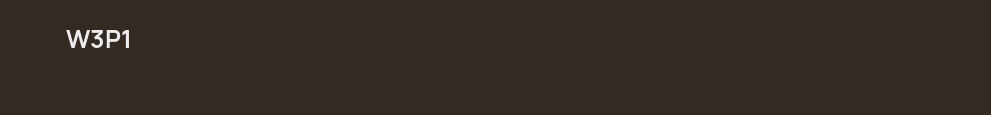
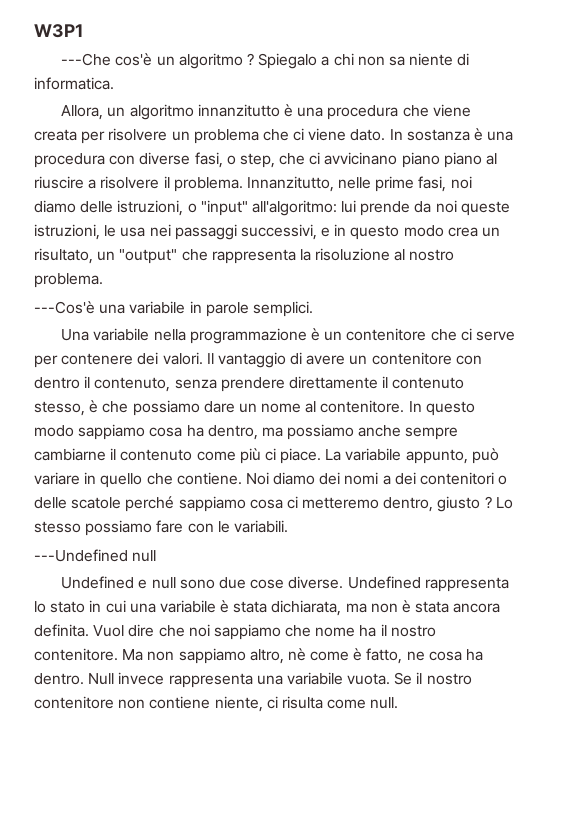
(132, 39) none -> [61,53,470,69] [34,77,114,90] [61,104,471,120] [34,128,514,144] [34,152,498,168] [34,176,472,192] [34,200,510,216] [34,224,501,240] [34,248,455,264] [34,273,103,288] [34,301,313,317] [61,328,515,344] [34,352,482,368] [34,376,465,392] [34,400,475,416] [34,424,459,440] [34,448,499,464] [34,472,508,488] [34,496,513,512] [34,520,288,536] [34,549,157,562] [61,576,509,592] [34,600,501,616] [34,624,436,640] [34,648,484,664] [34,672,472,688] [34,696,399,712] // ---Che cos'è un algoritmo ? Spiegalo a chi non sa niente di informatica. // Allora, un algoritmo innanzitutto è una procedura che viene creata per risolvere un problema che ci viene dato. In sostanza è una procedura con diverse fasi, o step, che ci avvicinano piano piano al riuscire a risolvere il problema. Innanzitutto, nelle prime fasi, noi diamo delle istruzioni, o "input" all'algoritmo: lui prende da noi queste istruzioni, le usa nei passaggi successivi, e in questo modo crea un risultato, un "output" che rappresenta la risoluzione al nostro problema. // ---Cos'è una variabile in parole semplici. // Una variabile nella programmazione è un contenitore che ci serve per contenere dei valori. Il vantaggio di avere un contenitore con dentro il contenuto, senza prendere direttamente il contenuto stesso, è che possiamo dare un nome al contenitore. In questo modo sappiamo cosa ha dentro, ma possiamo anche sempre cambiarne il contenuto come più ci piace. La variabile appunto, può variare in quello che contiene. Noi diamo dei nomi a dei contenitori o delle scatole perché sappiamo cosa ci metteremo dentro, giusto ? Lo stesso possiamo fare con le variabili. // ---Undefined null // Undefined e null sono due cose diverse. Undefined rappresenta lo stato in cui una variabile è stata dichiarata, ma non è stata ancora definita. Vuol dire che noi sappiamo che nome ha il nostro contenitore. Ma non sappiamo altro, nè come è fatto, ne cosa ha dentro. Null invece rappresenta una variabile vuota. Se il nostro contenitore non contiene niente, ci risulta come null.

